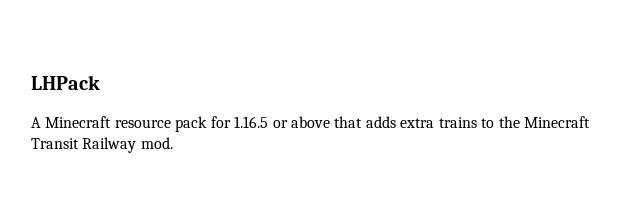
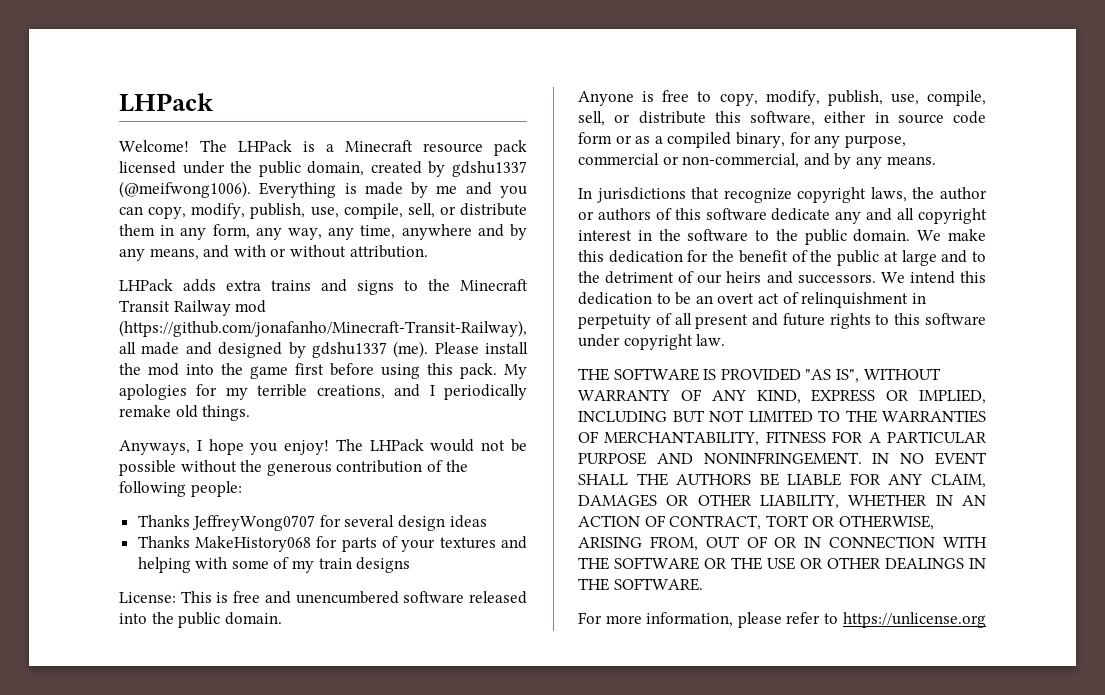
[31,116,363,132] A Minecraft resource pack for 1.16.5 or above that -> [119,140,527,156] [119,161,527,177] [119,181,527,198] [119,203,527,219] [119,224,527,240] [119,245,428,261] [119,279,173,291] Welcome! The LHPack is a Minecraft resource pack licensed under the public domain, created by gdshu1337 (@meifwong1006). Everything is made by me and you can copy, modify, publish, use, compile, sell, or distribute them in any form, any way, any time, anywhere and by any means, and with or without attribution. // LHPack
(477, 122) none -> [321,279,394,295] and signs
[140,137,173,149] mod. -> [235,300,267,313] [119,320,527,337] [119,341,528,358] [119,363,527,379] [119,384,527,400] [119,405,251,421] [119,439,527,455] [119,460,468,476] [119,481,242,497] [137,515,487,531] [137,536,527,552] [137,557,411,573] [119,591,527,604] [119,612,282,628] [578,90,986,106] [578,111,986,126] [578,132,906,148] [578,153,936,169] [578,187,987,203] [578,208,987,224] [578,229,986,245] [578,250,986,266] [578,271,986,284] [578,292,926,308] [578,313,986,329] [578,334,726,350] [578,368,941,383] [578,389,986,404] [578,410,986,423] [578,431,987,446] [578,452,987,465] [578,473,986,488] [578,494,986,509] [578,515,934,530] [578,536,987,551] [578,557,986,570] [578,578,703,591] [578,612,986,628] mod (https://github.com/jonafanho/Minecraft-Transit-Railway), all made and designed by gdshu1337 (me). Please install the mod into the game first before using this pack. My apologies for my terrible creations, and I periodically remake old things. // Anyways, I hope you enjoy! The LHPack would not be possible without the generous contribution of the following people: // Thanks JeffreyWong0707 for several design ideas // Thanks MakeHistory068 for parts of your textures and helping with some of my train designs // License: This is free and unencumbered software released into the public domain. // Anyone is free to copy, modify, publish, use, compile, sell, or distribute this software, either in source code form or as a compiled binary, for any purpose, commercial or non-commercial, and by any means. // In jurisdictions that recognize copyright laws, the author or authors of this software dedicate any and all copyright interest in the software to the public domain. We make this dedication for the benefit of the public at large and to the detriment of our heirs and successors. We intend this dedication to be an overt act of relinquishment in perpetuity of all present and future rights to this software under copyright law. // THE SOFTWARE IS PROVIDED "AS IS", WITHOUT WARRANTY OF ANY KIND, EXPRESS OR IMPLIED, INCLUDING BUT NOT LIMITED TO THE WARRANTIES OF MERCHANTABILITY, FITNESS FOR A PARTICULAR PURPOSE AND NONINFRINGEMENT. IN NO EVENT SHALL THE AUTHORS BE LIABLE FOR ANY CLAIM, DAMAGES OR OTHER LIABILITY, WHETHER IN AN ACTION OF CONTRACT, TORT OR OTHERWISE, ARISING FROM, OUT OF OR IN CONNECTION WITH THE SOFTWARE OR THE USE OR OTHER DEALINGS IN THE SOFTWARE. // For more information, please refer to https://unlicense.org

